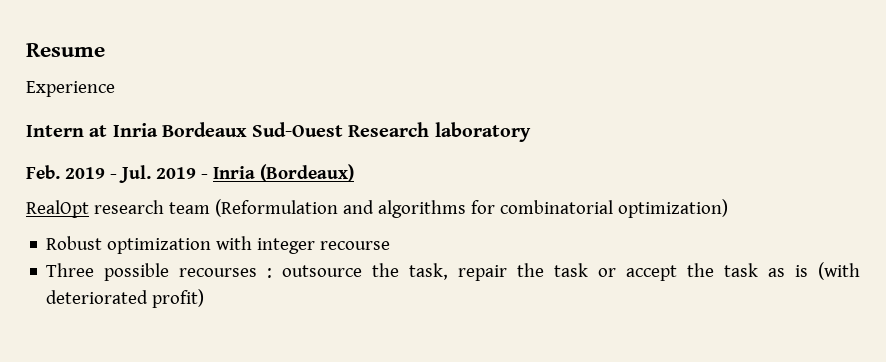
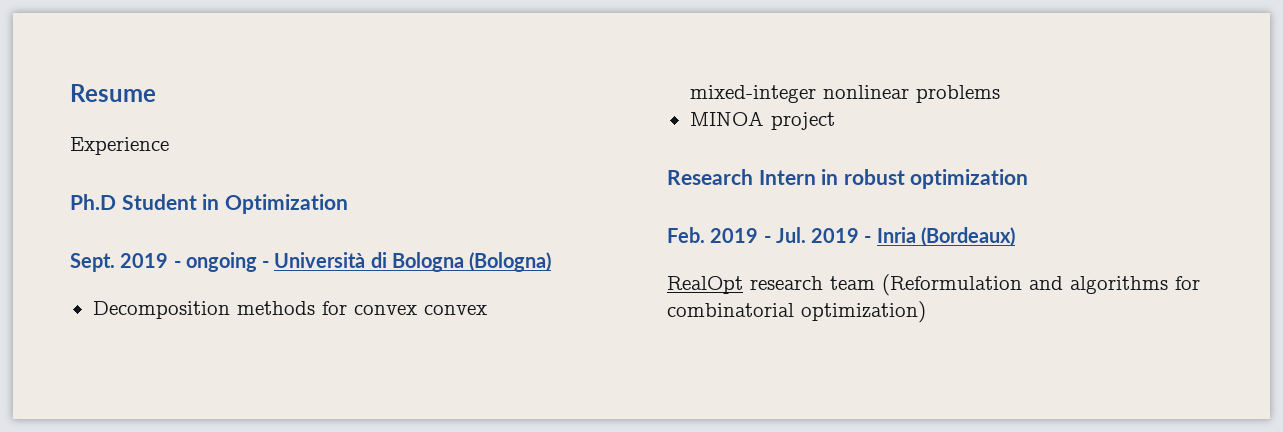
[26,122,531,142] Intern at Inria Bordeaux Sud-Ouest Research laboratory -> [70,194,348,214] [70,252,552,272] [92,301,487,319] [689,85,1000,103] [689,111,835,130] [667,169,1029,189] Ph.D Student in Optimization // Sept. 2019 - ongoing - Università di Bologna (Bologna) // Decomposition methods for convex convex mixed-integer nonlinear problems // MINOA project // Research Intern in robust optimization
[46,236,391,254] [46,262,860,281] [46,289,205,308] // Robust optimization with integer recourse // Three possible recourses : outsource the task, repair the task or accept the task as is (with deteriorated profit) -> (926, 312) none

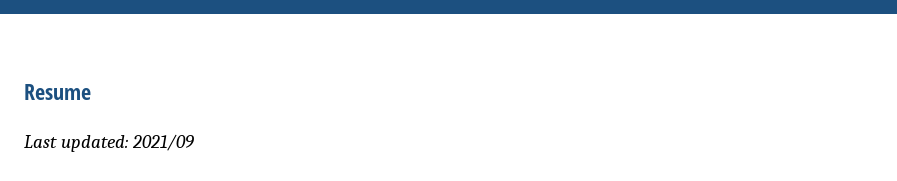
[70,137,169,155] [70,194,348,214] [70,252,552,272] [92,301,487,319] [689,85,1000,103] [689,111,835,130] [667,169,1029,189] [667,227,1015,247] [667,274,1200,296] [667,301,926,323] Experience // Ph.D Student in Optimization // Sept. 2019 - ongoing - Università di Bologna (Bologna) // Decomposition methods for convex convex mixed-integer nonlinear problems // MINOA project // Research Intern in robust optimization // Feb. 2019 - Jul. 2019 - Inria (Bordeaux) // RealOpt research team (Reformulation and algorithms for combinatorial optimization) -> [24,134,195,152] Last updated: 2021/09

